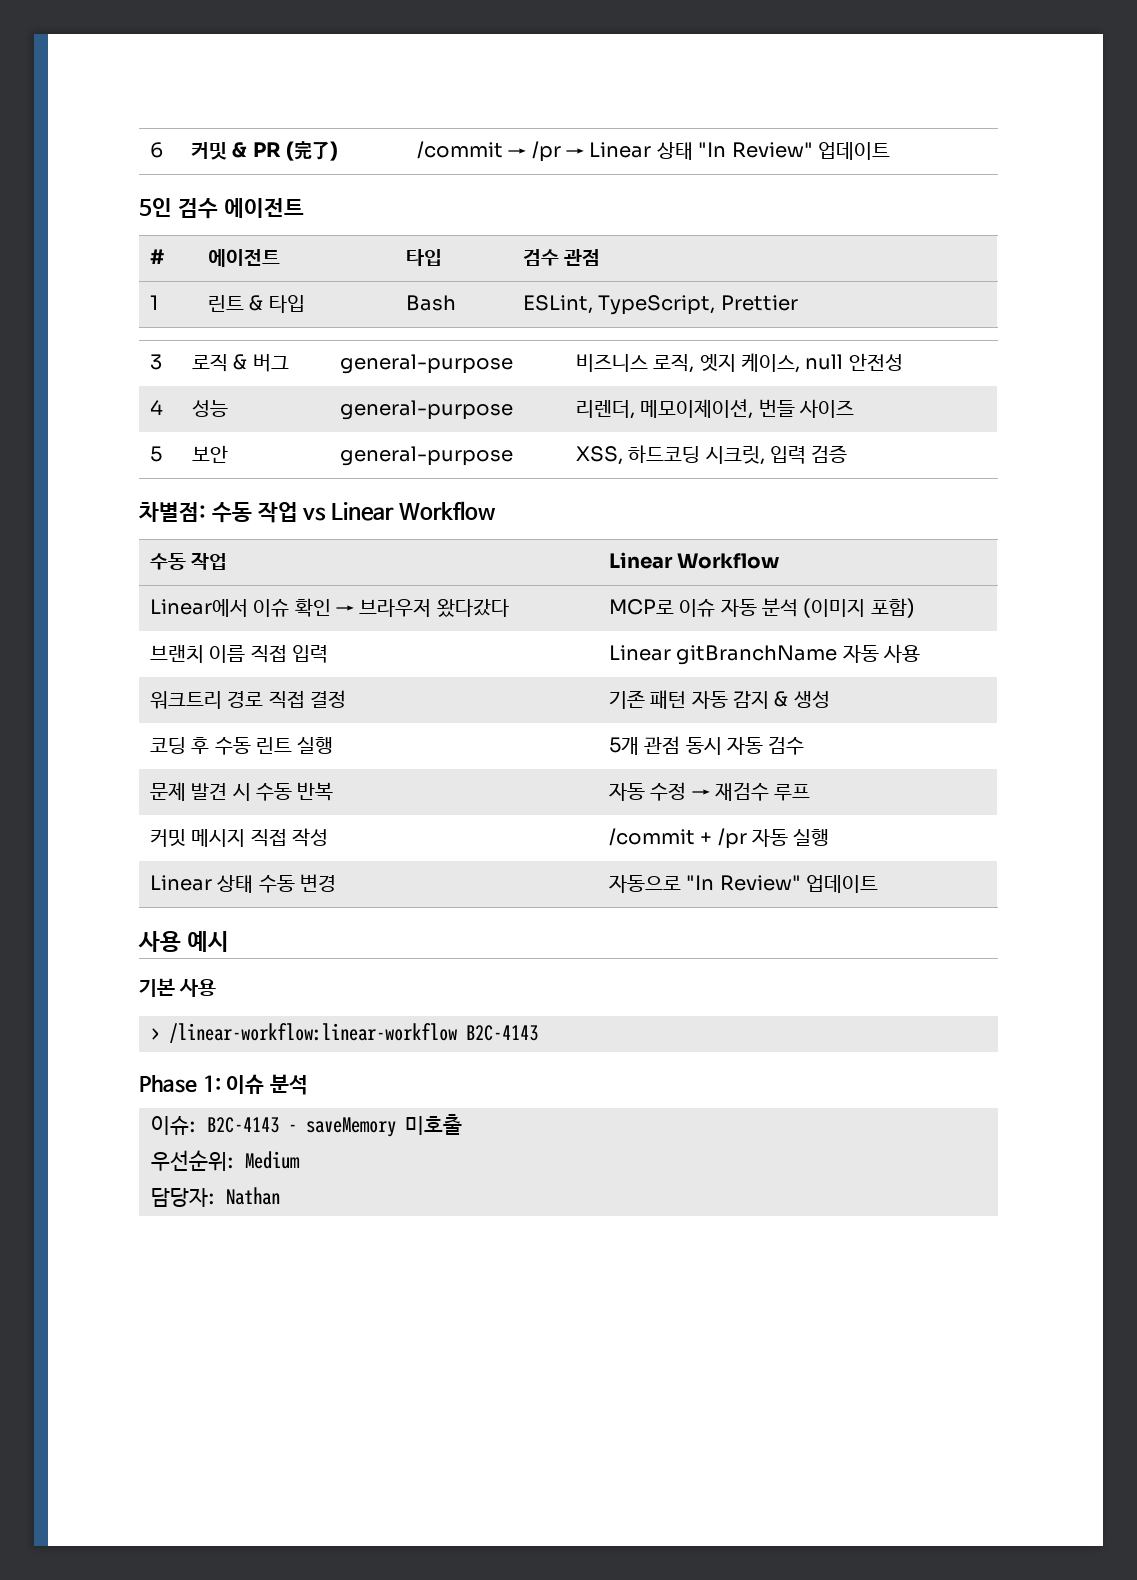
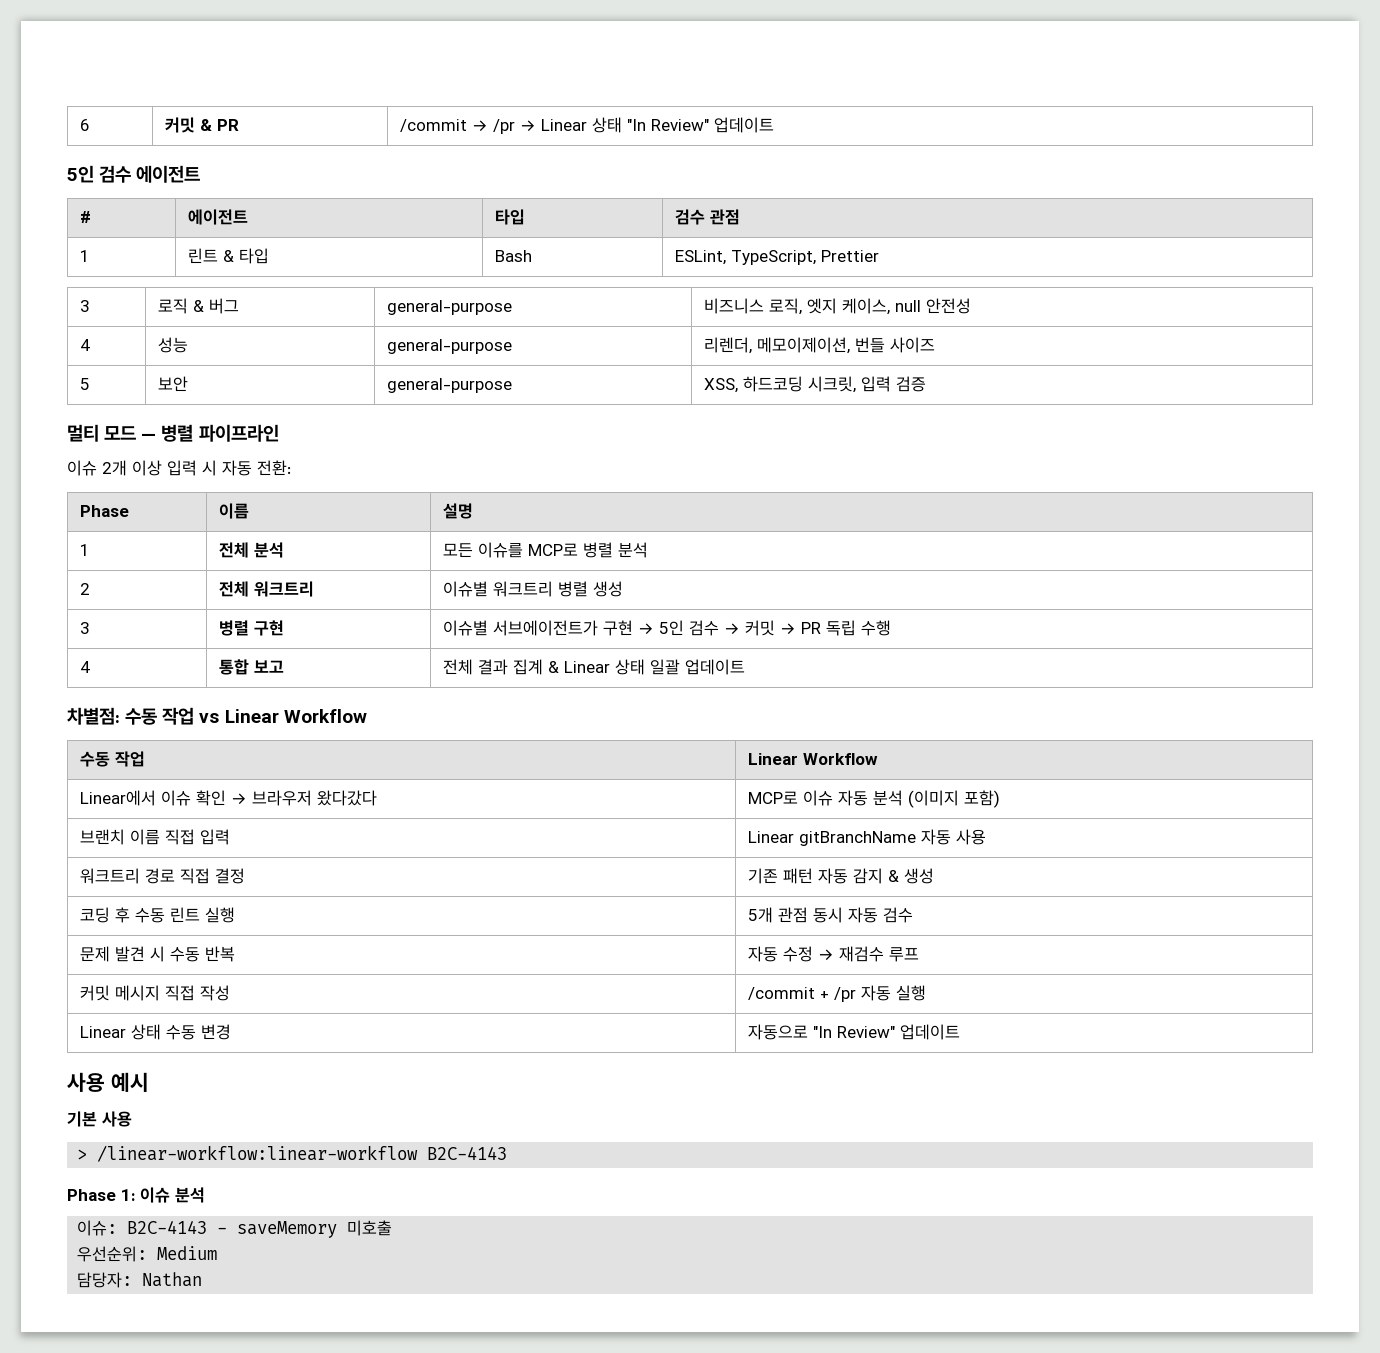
[285,141,338,161] (完了) -> (240, 125) none
(848, 454) none -> [67,424,279,442] [67,460,291,476] [80,505,130,517] [219,503,250,519] [443,503,474,519] [80,544,91,556] [219,542,285,558] [443,542,649,558] [80,583,91,595] [219,581,315,597] [443,581,624,597] [80,622,91,634] [219,620,285,636] [443,620,892,636] [80,661,91,673] [219,659,285,675] [443,659,746,675] // 멀티 모드 — 병렬 파이프라인 // 이슈 2개 이상 입력 시 자동 전환: // Phase | 이름 | 설명 // 1 | 전체 분석 | 모든 이슈를 MCP로 병렬 분석 // 2 | 전체 워크트리 | 이슈별 워크트리 병렬 생성 // 3 | 병렬 구현 | 이슈별 서브에이전트가 구현 → 5인 검수 → 커밋 → PR 독립 수행 // 4 | 통합 보고 | 전체 결과 집계 & Linear 상태 일괄 업데이트

